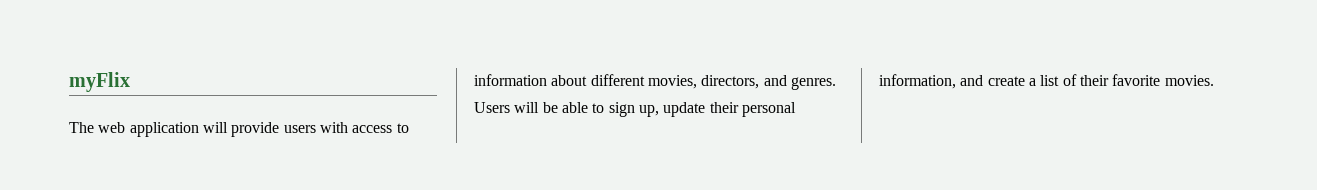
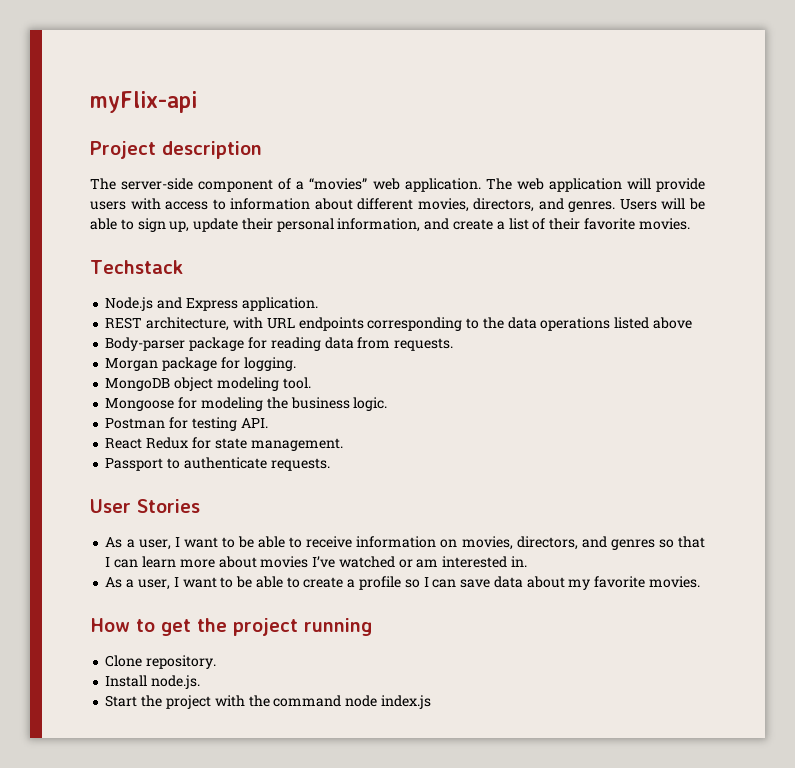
[69,72,130,92] myFlix // -> [90,91,197,113] [90,141,262,159] [90,178,481,192] myFlix-api // Project description // The server-side component of a “movies” web application.
(1214, 80) none -> [90,260,183,274] [105,297,318,311] [105,317,692,331] [105,337,454,351] [105,357,296,371] [105,377,311,391] [105,397,388,411] [105,417,268,431] [105,437,343,451] [105,457,330,471] [90,499,200,513] [105,536,706,550] [105,556,527,568] [105,576,700,590] [90,618,372,636] [105,655,217,669] [105,675,201,689] [105,695,431,709] // Techstack // Node.js and Express application. // REST architecture, with URL endpoints corresponding to the data operations listed above // Body-parser package for reading data from requests. // Morgan package for logging. // MongoDB object modeling tool. // Mongoose for modeling the business logic. // Postman for testing API. // React Redux for state management. // Passport to authenticate requests. // User Stories // As a user, I want to be able to receive information on movies, directors, and genres so that I can learn more about movies I’ve watched or am interested in. // As a user, I want to be able to create a profile so I can save data about my favorite movies. // How to get the project running // Clone repository. // Install node.js. // Start the project with the command node index.js

